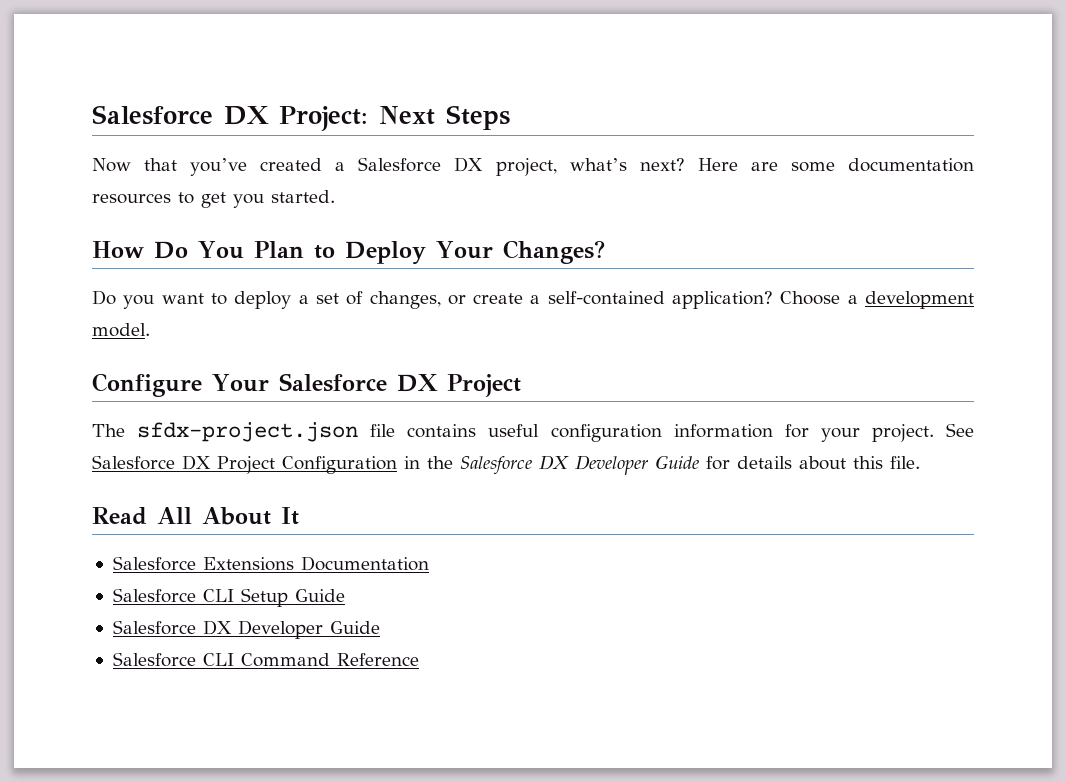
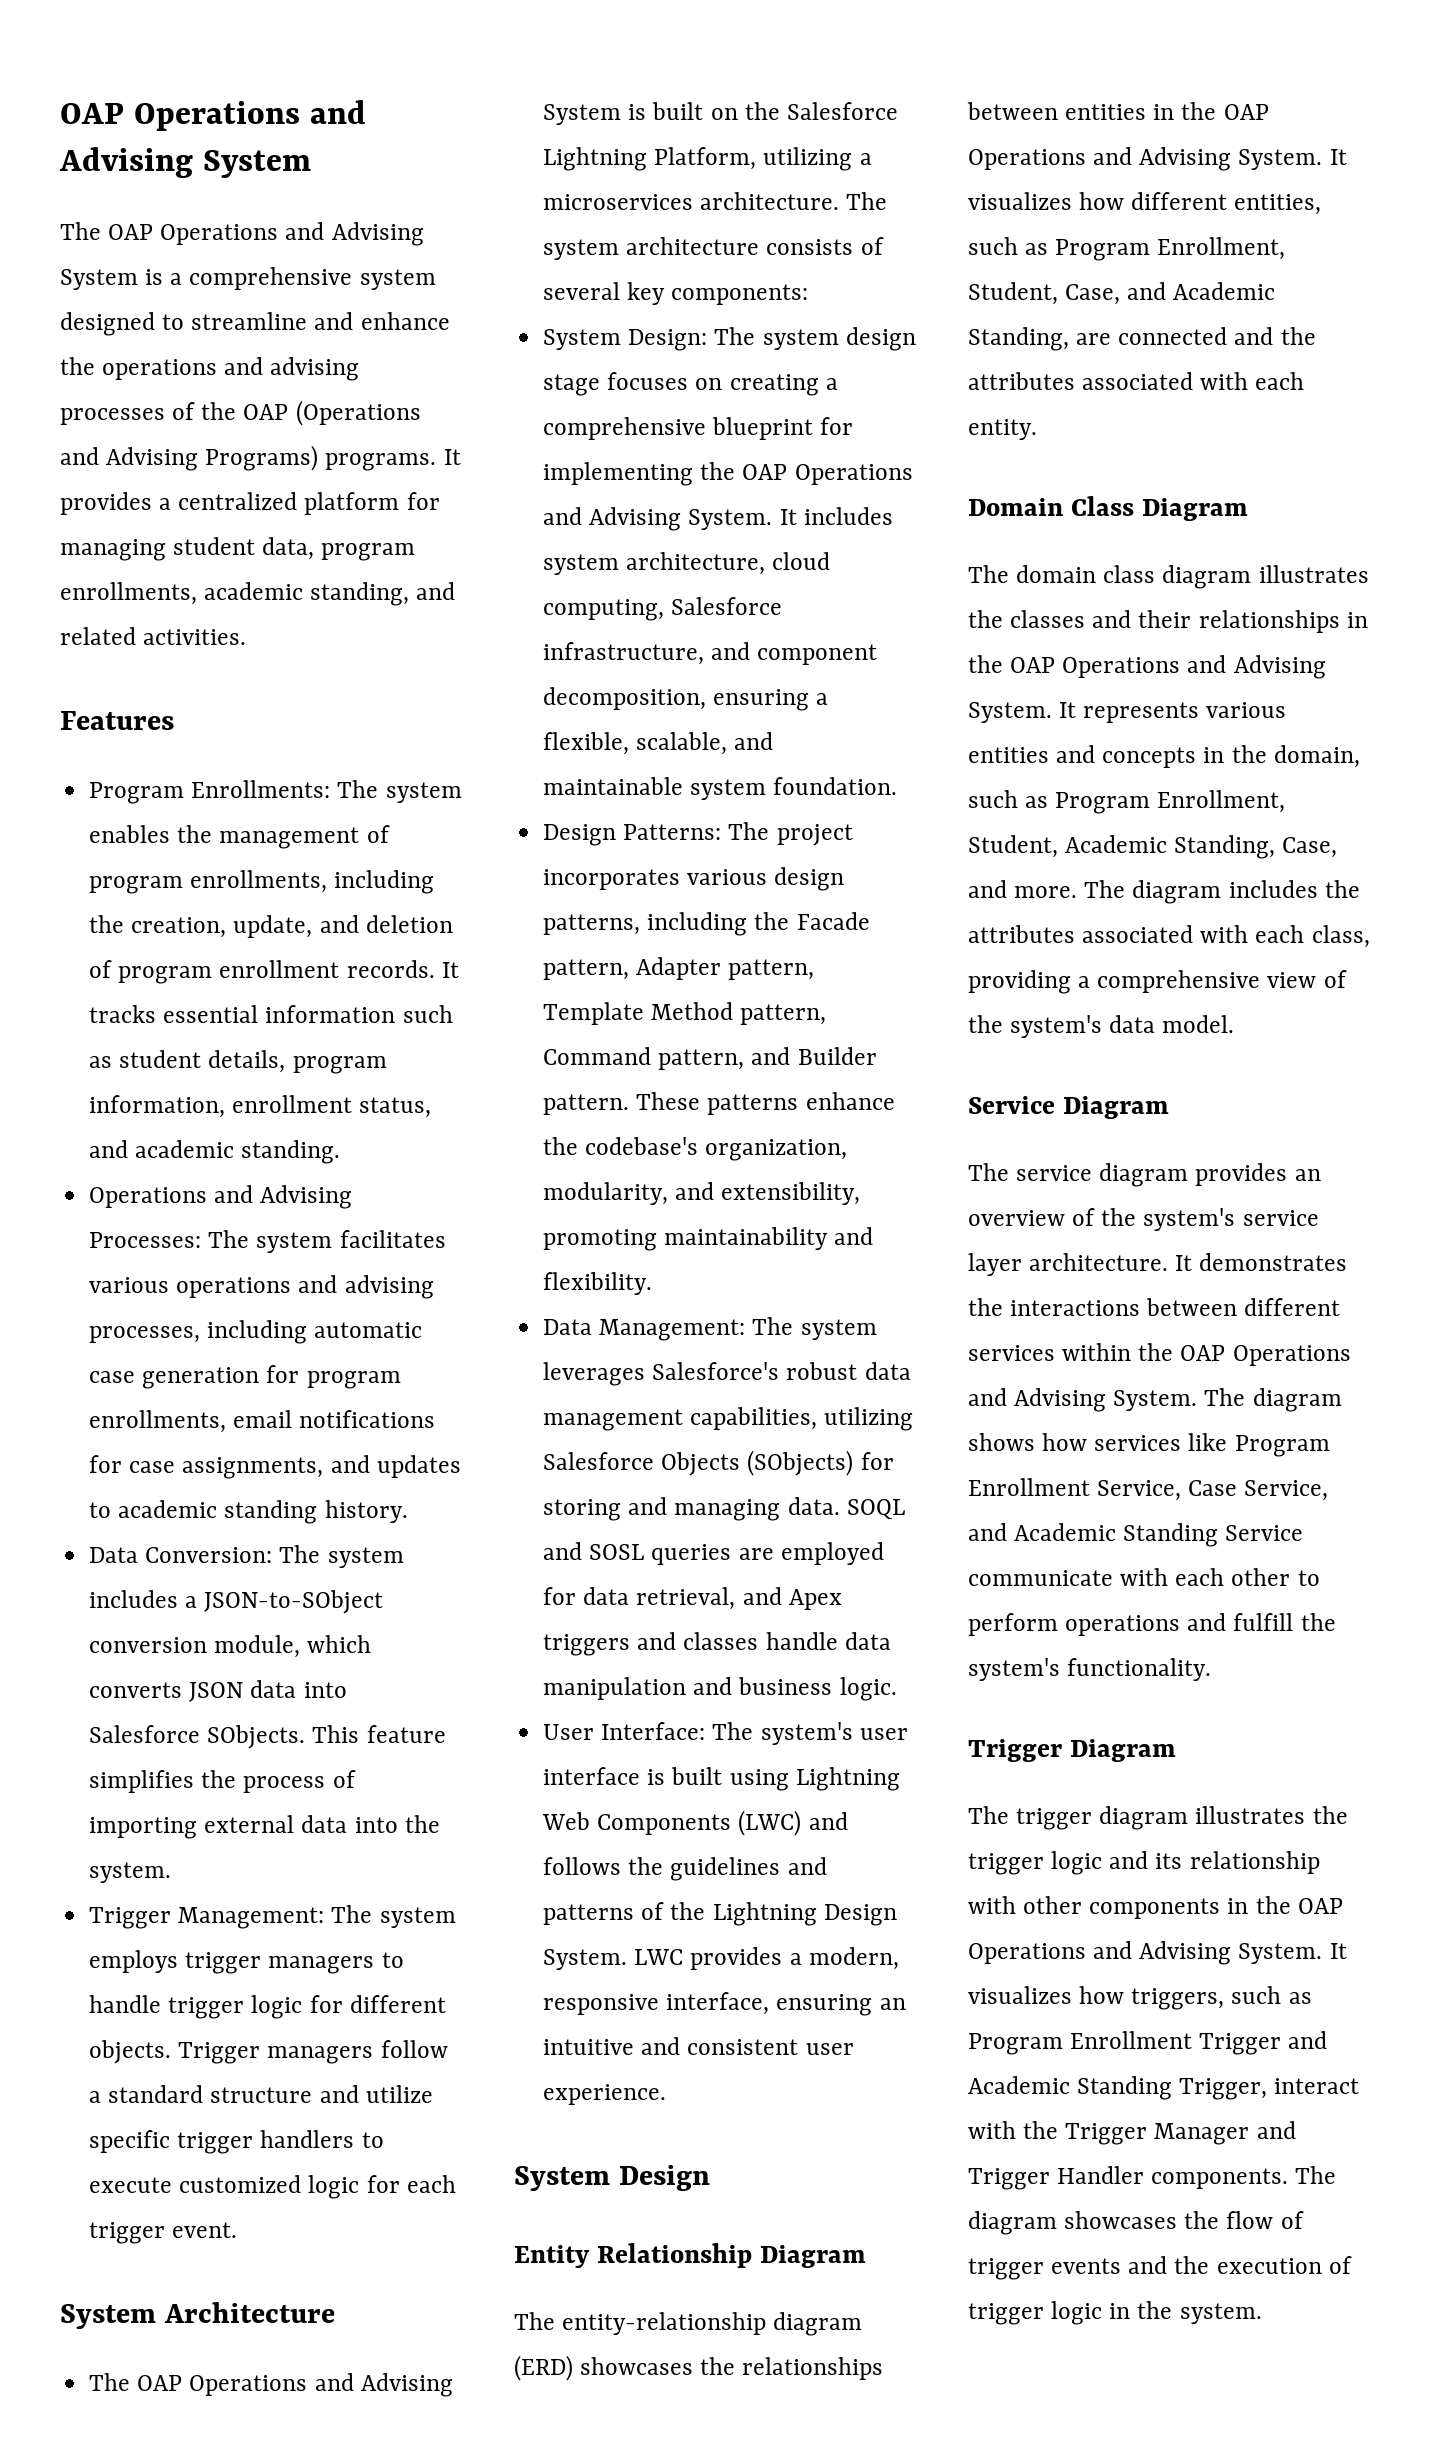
[92,105,510,131] [92,157,975,176] [92,190,335,208] [92,240,605,265] [92,290,974,309] [92,323,150,337] [92,373,521,397] [92,422,975,442] [92,455,920,475] [92,507,299,525] [112,556,429,571] [112,588,345,607] [112,620,380,639] [112,652,419,667] Salesforce DX Project: Next Steps // Now that you’ve created a Salesforce DX project, what’s next? Here are some documentation resources to get you started. // How Do You Plan to Deploy Your Changes? // Do you want to deploy a set of changes, or create a self-contained application? Choose a development model. // Configure Your Salesforce DX Project // The sfdx-project.json file contains useful configuration information for your project. See Salesforce DX Project Configuration in the Salesforce DX Developer Guide for details about this file. // Read All About It // Salesforce Extensions Documentation // Salesforce CLI Setup Guide // Salesforce DX Developer Guide // Salesforce CLI Command Reference -> [60,100,366,131] [59,147,311,178] [60,222,424,246] [60,267,436,290] [60,312,450,336] [60,357,360,381] [60,400,421,426] [60,445,461,471] [60,492,440,515] [60,537,416,561] [60,582,456,606] [60,627,247,645] [60,711,174,730] [89,780,462,804] [89,825,390,849] [89,870,435,894] [89,915,453,938] [89,960,459,984] [89,1005,453,1023] [89,1050,387,1074] [89,1095,432,1118] [89,1140,341,1164] [89,1185,353,1209] [89,1230,446,1253] [89,1275,434,1299] [89,1320,423,1344] [89,1365,401,1389] [89,1410,436,1433] [89,1455,461,1479] [89,1500,408,1524] [89,1545,404,1568] [89,1590,384,1614] [89,1635,372,1658] [89,1680,347,1702] [89,1725,446,1749] [89,1770,356,1793] [89,1815,440,1839] [89,1862,172,1883] [89,1905,456,1929] [89,1950,404,1974] [89,1995,446,2019] [89,2040,448,2064] [89,2085,433,2103] [89,2130,384,2154] [89,2175,456,2199] [89,2222,238,2244] [60,2302,335,2329] [89,2373,453,2397] [543,102,898,125] [543,147,872,171] [543,192,888,210] [543,237,884,260] [543,282,809,305] [543,327,916,351] [543,372,838,396] [543,417,854,440] [543,462,913,486] [543,507,893,531] [543,552,831,575] [543,597,783,621] [543,642,878,665] [543,687,829,711] [543,732,774,755] [543,777,898,800] [543,822,853,846] [543,867,845,891] [543,912,870,936] [543,957,815,980] [543,1002,827,1025] [543,1047,877,1070] [543,1092,895,1115] [543,1137,848,1161] [543,1182,861,1205] [543,1227,874,1251] [543,1272,653,1295] [543,1317,877,1341] [543,1362,911,1386] [543,1407,914,1431] [543,1450,894,1476] [543,1497,905,1521] [543,1542,884,1565] [543,1587,842,1610] [543,1632,891,1656] [543,1677,897,1701] [543,1722,908,1745] [543,1767,900,1791] [542,1810,848,1836] [543,1857,827,1881] [543,1902,897,1926] [543,1947,899,1970] [543,1992,906,2016] [543,2037,854,2055] [543,2084,667,2105] [514,2165,710,2191] [514,2243,866,2268] [514,2312,863,2336] [514,2355,884,2381] [967,102,1269,120] [968,147,1347,171] [968,192,1322,215] [968,237,1286,261] [968,282,1276,305] [968,327,1316,351] [968,372,1305,390] [968,419,1037,440] [968,496,1248,521] [968,565,1369,589] [968,610,1368,633] [968,655,1326,679] [968,702,1287,723] [968,745,1360,768] [968,790,1286,814] [968,835,1338,859] [968,880,1360,904] [968,925,1370,948] [968,970,1347,994] [968,1015,1235,1038] [968,1096,1169,1119] [968,1163,1321,1187] [968,1208,1319,1231] [968,1253,1348,1276] [968,1298,1341,1316] [968,1343,1351,1366] [968,1388,1342,1412] [968,1433,1330,1457] [968,1478,1329,1501] [968,1523,1304,1547] [968,1568,1320,1586] [968,1613,1336,1636] [968,1658,1212,1681] [968,1739,1176,1762] [968,1806,1348,1830] [968,1851,1320,1875] [968,1896,1343,1919] [968,1941,1347,1965] [968,1986,1312,2010] [968,2031,1328,2055] [968,2076,1360,2100] [968,2121,1296,2145] [968,2166,1337,2190] [968,2211,1304,2235] [968,2256,1352,2280] [968,2301,1262,2325] OAP Operations and Advising System // The OAP Operations and Advising System is a comprehensive system designed to streamline and enhance the operations and advising processes of the OAP (Operations and Advising Programs) programs. It provides a centralized platform for managing student data, program enrollments, academic standing, and related activities. // Features // Program Enrollments: The system enables the management of program enrollments, including the creation, update, and deletion of program enrollment records. It tracks essential information such as student details, program information, enrollment status, and academic standing. // Operations and Advising Processes: The system facilitates various operations and advising processes, including automatic case generation for program enrollments, email notifications for case assignments, and updates to academic standing history. // Data Conversion: The system includes a JSON-to-SObject conversion module, which converts JSON data into Salesforce SObjects. This feature simplifies the process of importing external data into the system. // Trigger Management: The system employs trigger managers to handle trigger logic for different objects. Trigger managers follow a standard structure and utilize specific trigger handlers to execute customized logic for each trigger event. // System Architecture // The OAP Operations and Advising System is built on the Salesforce Lightning Platform, utilizing a microservices architecture. The system architecture consists of several key components: // System Design: The system design stage focuses on creating a comprehensive blueprint for implementing the OAP Operations and Advising System. It includes system architecture, cloud computing, Salesforce infrastructure, and component decomposition, ensuring a flexible, scalable, and maintainable system foundation. // Design Patterns: The project incorporates various design patterns, including the Facade pattern, Adapter pattern, Template Method pattern, Command pattern, and Builder pattern. These patterns enhance the codebase's organization, modularity, and extensibility, promoting maintainability and flexibility. // Data Management: The system leverages Salesforce's robust data management capabilities, utilizing Salesforce Objects (SObjects) for storing and managing data. SOQL and SOSL queries are employed for data retrieval, and Apex triggers and classes handle data manipulation and business logic. // User Interface: The system's user interface is built using Lightning Web Components (LWC) and follows the guidelines and patterns of the Lightning Design System. LWC provides a modern, responsive interface, ensuring an intuitive and consistent user experience. // System Design // Entity Relationship Diagram // The entity-relationship diagram (ERD) showcases the relationships between entities in the OAP Operations and Advising System. It visualizes how different entities, such as Program Enrollment, Student, Case, and Academic Standing, are connected and the attributes associated with each entity. // Domain Class Diagram // The domain class diagram illustrates the classes and their relationships in the OAP Operations and Advising System. It represents various entities and concepts in the domain, such as Program Enrollment, Student, Academic Standing, Case, and more. The diagram includes the attributes associated with each class, providing a comprehensive view of the system's data model. // Service Diagram // The service diagram provides an overview of the system's service layer architecture. It demonstrates the interactions between different services within the OAP Operations and Advising System. The diagram shows how services like Program Enrollment Service, Case Service, and Academic Standing Service communicate with each other to perform operations and fulfill the system's functionality. // Trigger Diagram // The trigger diagram illustrates the trigger logic and its relationship with other components in the OAP Operations and Advising System. It visualizes how triggers, such as Program Enrollment Trigger and Academic Standing Trigger, interact with the Trigger Manager and Trigger Handler components. The diagram showcases the flow of trigger events and the execution of trigger logic in the system.

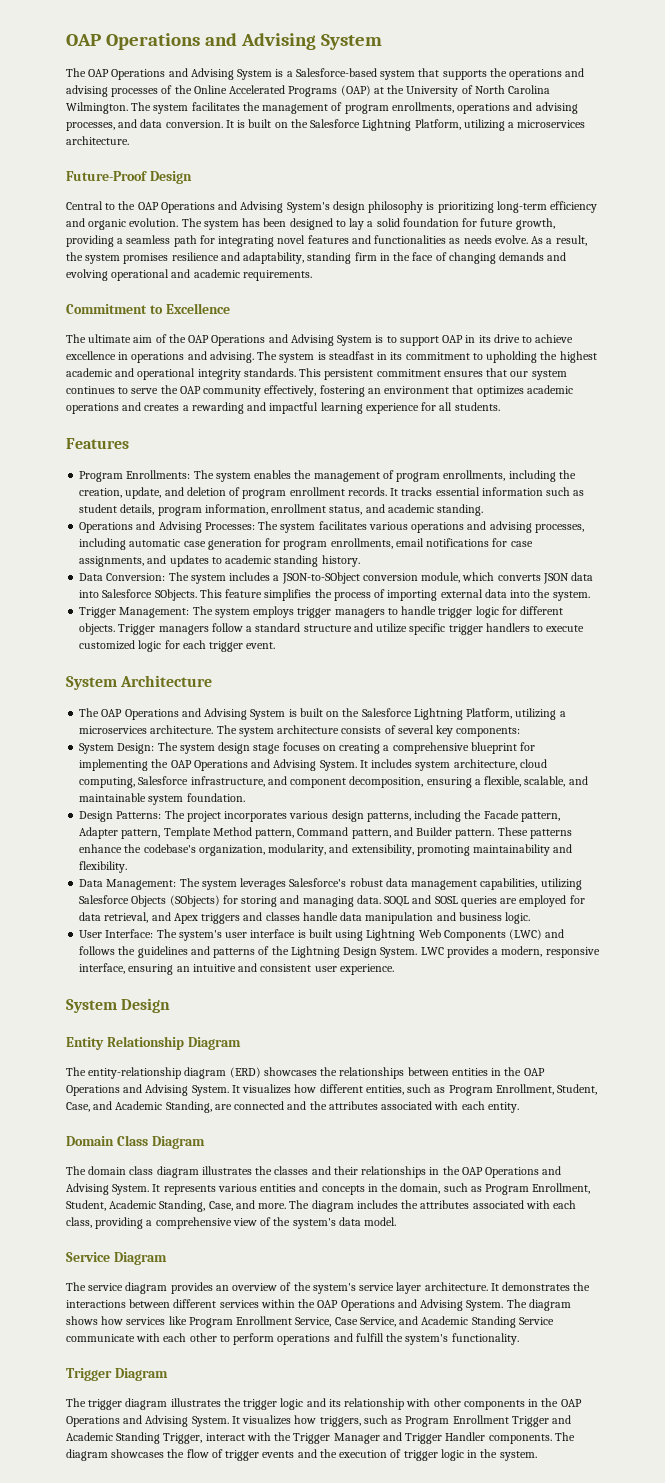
[189,267,436,290] [60,312,450,336] comprehensive system designed to streamline and enhance -> [295,68,487,80] Salesforce-based system that supports
[243,400,421,426] [60,445,461,471] [60,492,440,515] [60,537,416,561] [60,582,456,606] [60,627,247,645] OAP (Operations and Advising Programs) programs. It provides a centralized platform for managing student data, program enrollments, academic standing, and related activities. -> [193,85,551,97] [66,102,578,114] [66,119,586,131] [66,136,129,145] [66,171,192,184] [66,201,598,213] [66,218,555,230] [66,235,587,247] [66,252,567,264] [66,269,312,281] [66,303,230,314] [66,334,574,346] [66,351,597,363] [66,368,567,380] [66,385,573,397] [66,402,500,414] Online Accelerated Programs (OAP) at the University of North Carolina Wilmington. The system facilitates the management of program enrollments, operations and advising processes, and data conversion. It is built on the Salesforce Lightning Platform, utilizing a microservices architecture. // Future-Proof Design // Central to the OAP Operations and Advising System's design philosophy is prioritizing long-term efficiency and organic evolution. The system has been designed to lay a solid foundation for future growth, providing a seamless path for integrating novel features and functionalities as needs evolve. As a result, the system promises resilience and adaptability, standing firm in the face of changing demands and evolving operational and academic requirements. // Commitment to Excellence // The ultimate aim of the OAP Operations and Advising System is to support OAP in its drive to achieve excellence in operations and advising. The system is steadfast in its commitment to upholding the highest academic and operational integrity standards. This persistent commitment ensures that our system continues to serve the OAP community effectively, fostering an environment that optimizes academic operations and creates a rewarding and impactful learning experience for all students.

